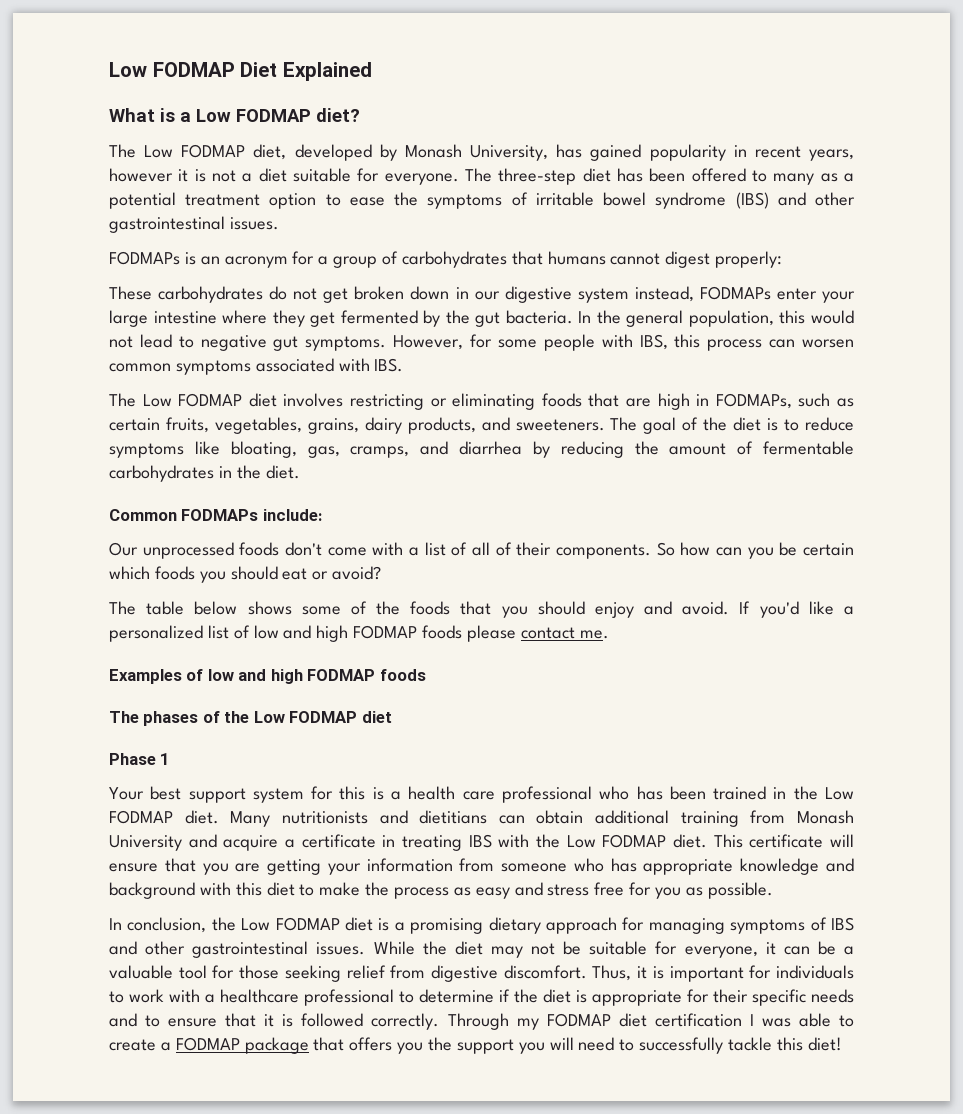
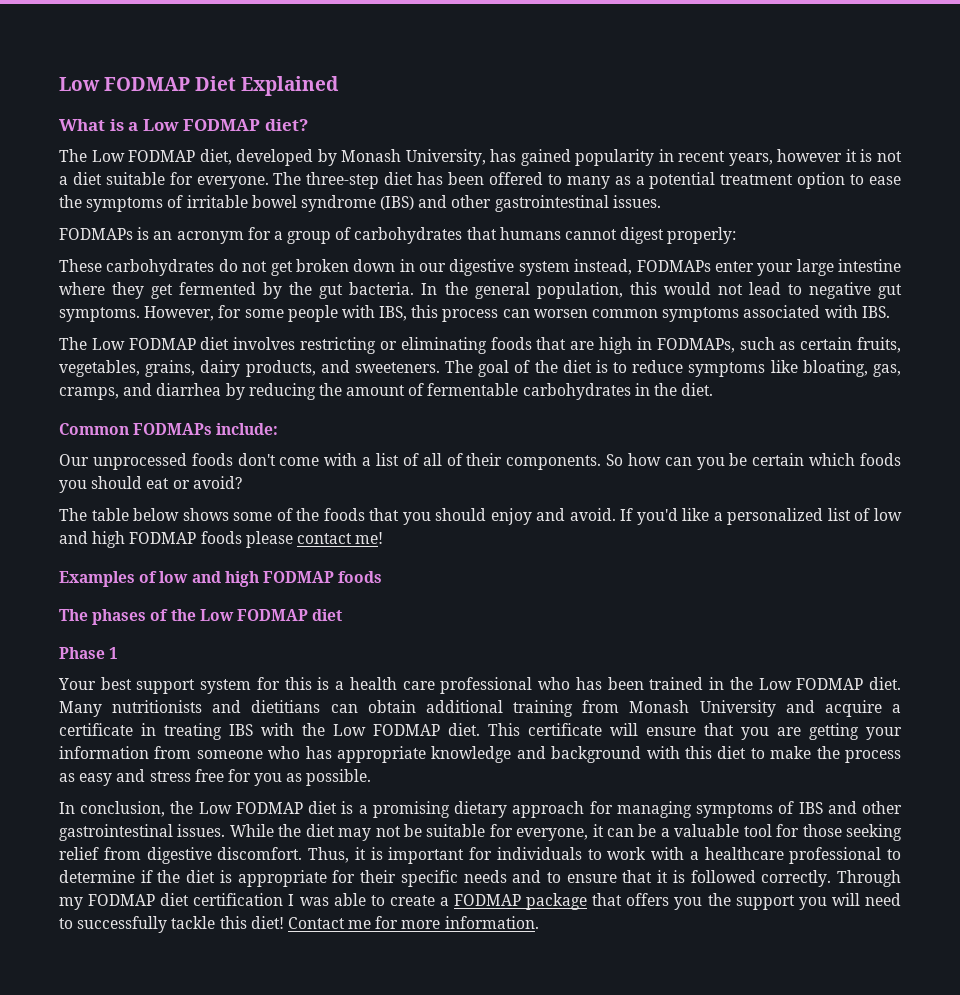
[579,630,609,639] me. -> [355,532,384,544] me!
(842, 1044) none -> [287,916,539,929] Contact me for more information.

